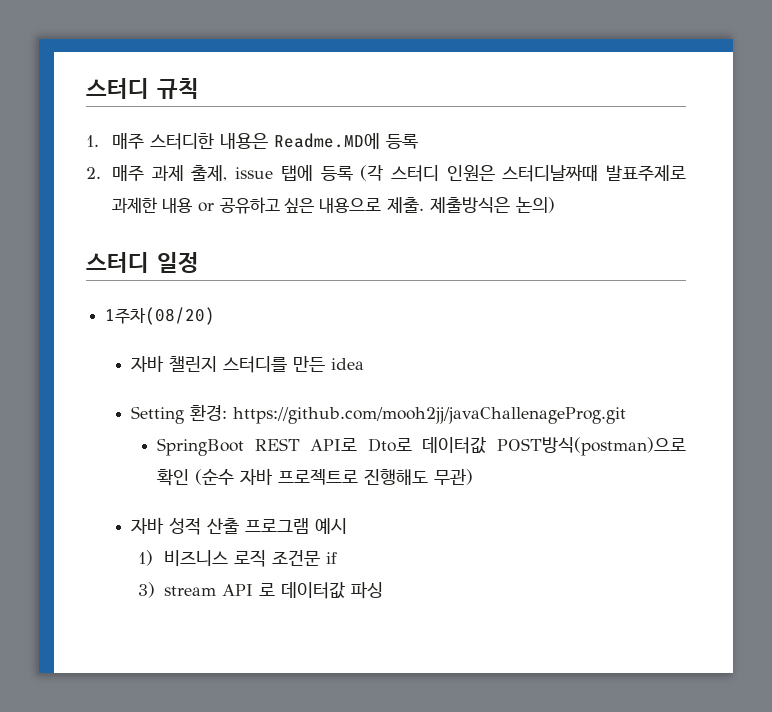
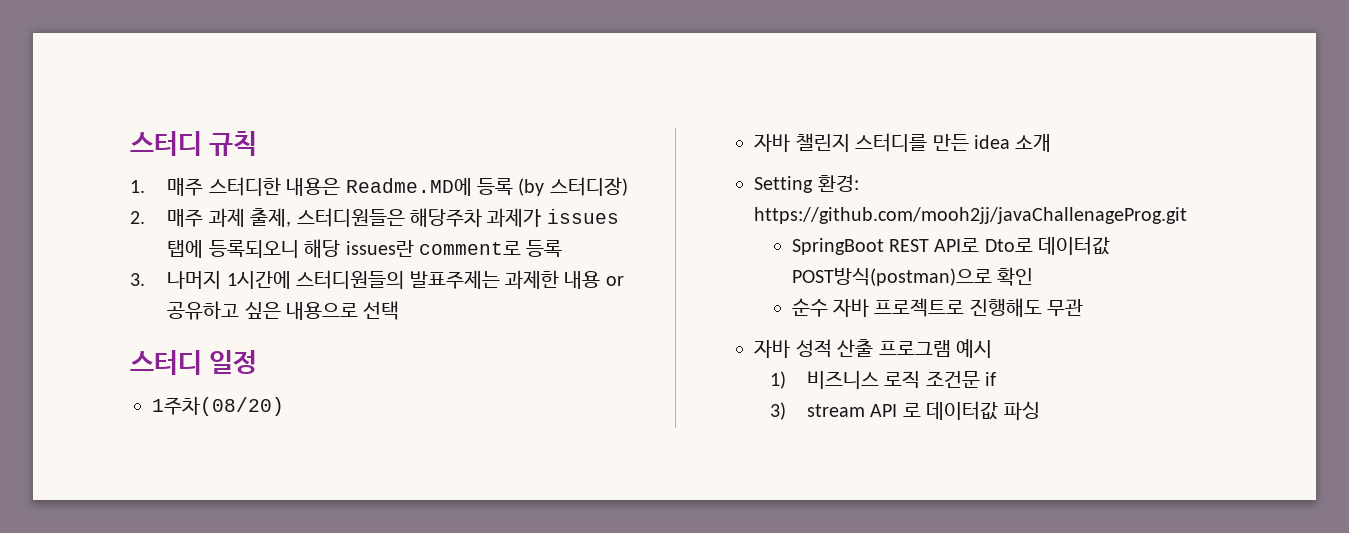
(419, 141) none -> [518,177,628,196] (by 스터디장)
[235,164,687,182] issue 탭에 등록 (각 스터디 인원은 스터디날짜때 발표주제로 -> [296,208,619,227] [167,239,563,258] [130,270,500,289] 스터디원들은 해당주차 과제가 issues 탭에 등록되오니 해당 issues란 comment로 등록 // 3. 나머지 1시간에 스터디원들의 발표주제는
[386,197,555,213] 제출. 제출방식은 논의) -> [363,301,400,320] 선택
(365, 364) none -> [1015,134,1052,152] 소개
[195,468,235,485] (순수 -> [791,298,828,317] // 순수
[434,469,474,485] 무관) -> [1047,299,1084,316] 무관

